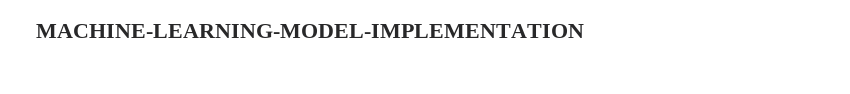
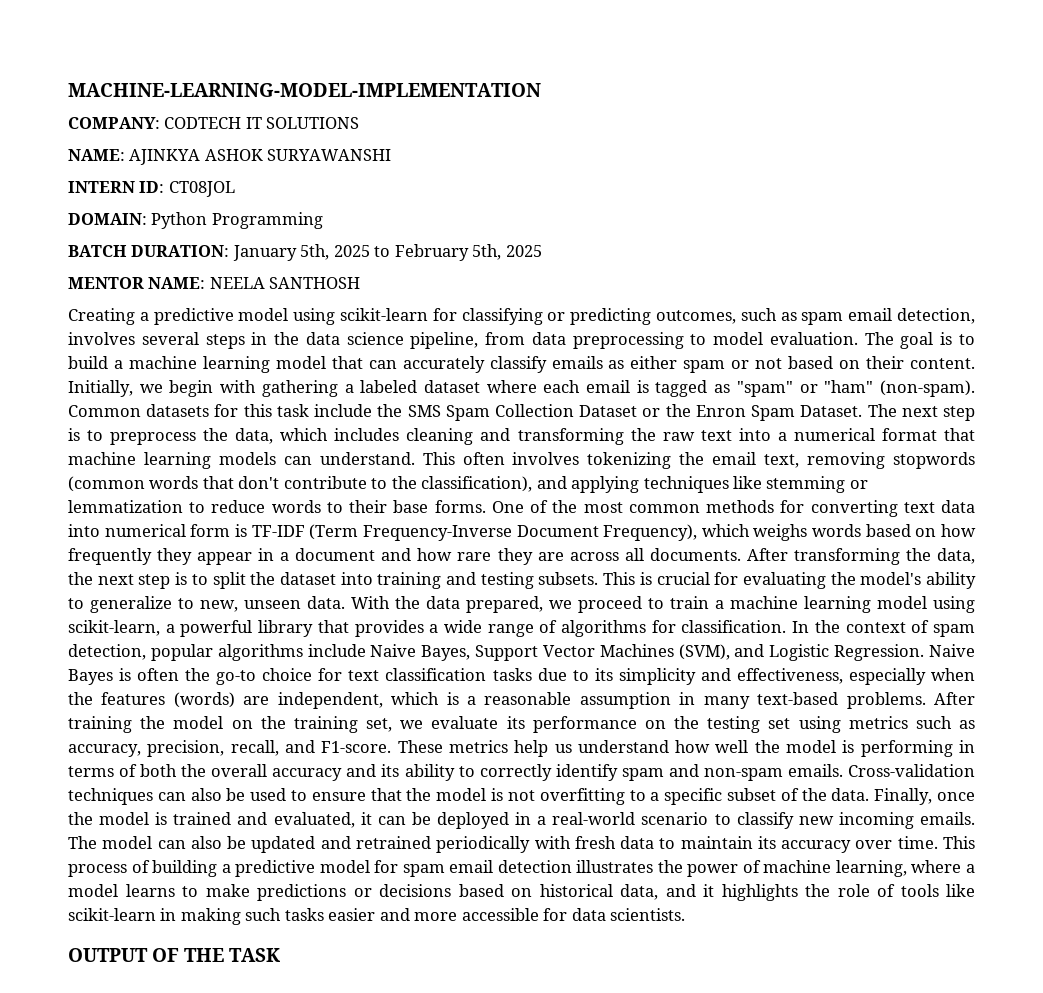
(584, 31) none -> [68,117,360,129] [68,149,392,165] [68,181,235,197] [68,212,323,229] [68,244,542,261] [68,277,361,289] [68,308,975,325] [68,332,975,349] [68,356,976,373] [68,380,976,397] [68,404,975,421] [68,428,975,445] [68,452,975,469] [68,476,868,493] [68,500,976,517] [68,524,976,541] [68,548,975,565] [68,572,977,589] [68,596,975,613] [68,620,976,637] [68,644,975,661] [68,668,975,685] [68,692,976,709] [68,716,975,733] [68,740,975,757] [68,764,975,781] [68,788,976,805] [68,812,975,829] [68,836,976,853] [68,860,975,877] [68,884,975,901] [68,908,686,925] [68,948,281,962] // COMPANY: CODTECH IT SOLUTIONS // NAME: AJINKYA ASHOK SURYAWANSHI // INTERN ID: CT08JOL // DOMAIN: Python Programming // BATCH DURATION: January 5th, 2025 to February 5th, 2025 // MENTOR NAME: NEELA SANTHOSH // Creating a predictive model using scikit-learn for classifying or predicting outcomes, such as spam email detection, involves several steps in the data science pipeline, from data preprocessing to model evaluation. The goal is to build a machine learning model that can accurately classify emails as either spam or not based on their content. Initially, we begin with gathering a labeled dataset where each email is tagged as "spam" or "ham" (non-spam). Common datasets for this task include the SMS Spam Collection Dataset or the Enron Spam Dataset. The next step is to preprocess the data, which includes cleaning and transforming the raw text into a numerical format that machine learning models can understand. This often involves tokenizing the email text, removing stopwords (common words that don't contribute to the classification), and applying techniques like stemming or lemmatization to reduce words to their base forms. One of the most common methods for converting text data into numerical form is TF-IDF (Term Frequency-Inverse Document Frequency), which weighs words based on how frequently they appear in a document and how rare they are across all documents. After transforming the data, the next step is to split the dataset into training and testing subsets. This is crucial for evaluating the model's ability to generalize to new, unseen data. With the data prepared, we proceed to train a machine learning model using scikit-learn, a powerful library that provides a wide range of algorithms for classification. In the context of spam detection, popular algorithms include Naive Bayes, Support Vector Machines (SVM), and Logistic Regression. Naive Bayes is often the go-to choice for text classification tasks due to its simplicity and effectiveness, especially when the features (words) are independent, which is a reasonable assumption in many text-based problems. After training the model on the training set, we evaluate its performance on the testing set using metrics such as accuracy, precision, recall, and F1-score. These metrics help us understand how well the model is performing in terms of both the overall accuracy and its ability to correctly identify spam and non-spam emails. Cross-validation techniques can also be used to ensure that the model is not overfitting to a specific subset of the data. Finally, once the model is trained and evaluated, it can be deployed in a real-world scenario to classify new incoming emails. The model can also be updated and retrained periodically with fresh data to maintain its accuracy over time. This process of building a predictive model for spam email detection illustrates the power of machine learning, where a model learns to make predictions or decisions based on historical data, and it highlights the role of tools like scikit-learn in making such tasks easier and more accessible for data scientists. // OUTPUT OF THE TASK

